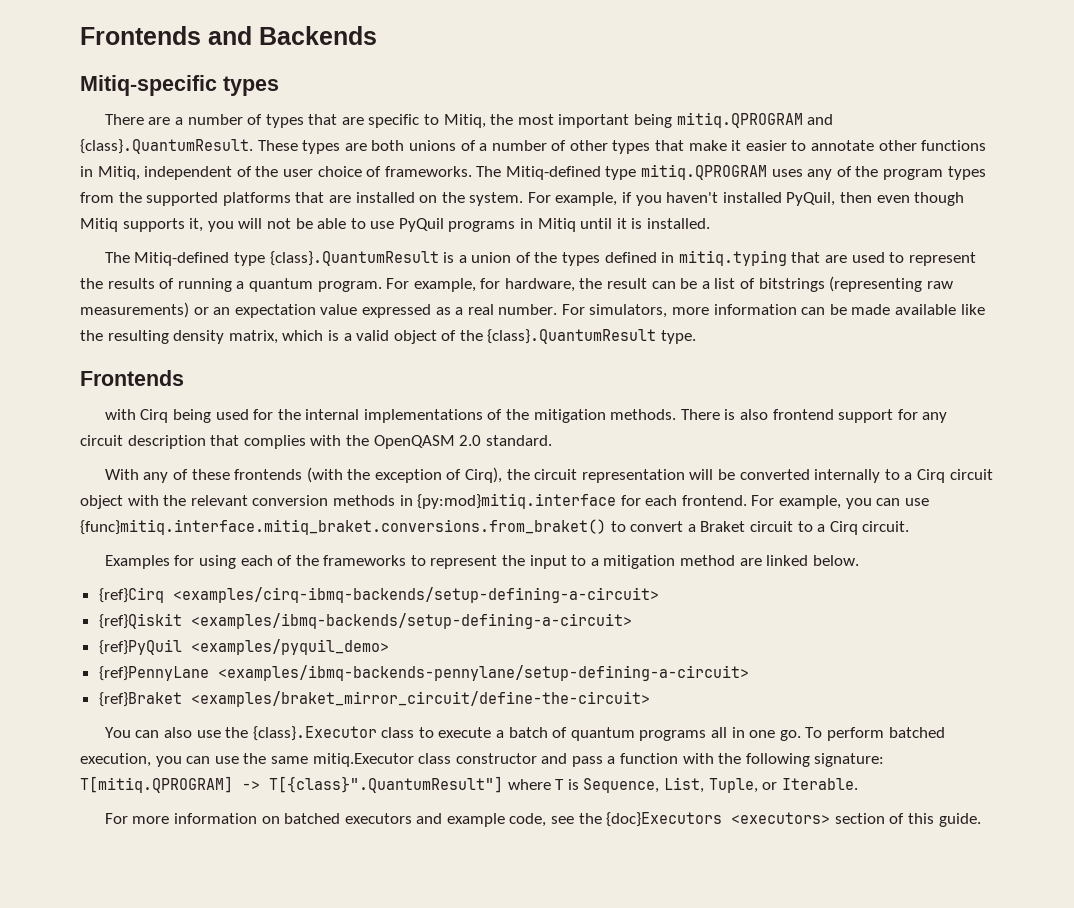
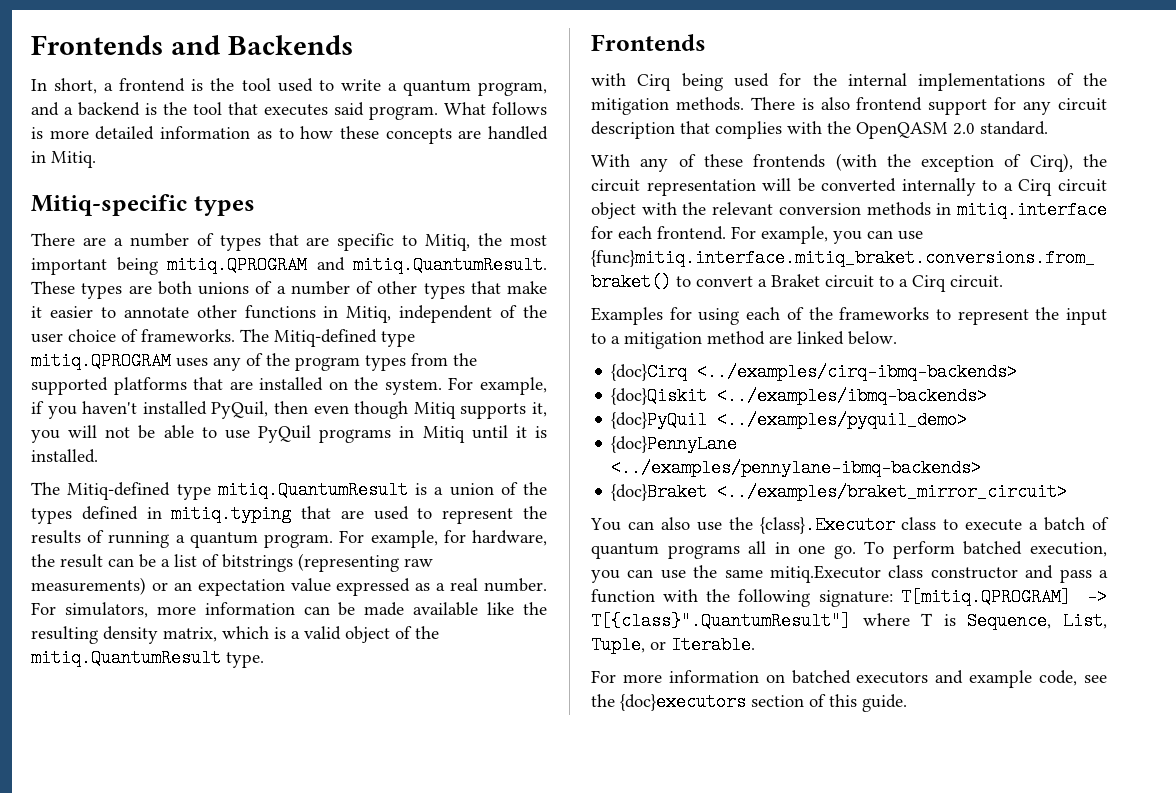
(377, 35) none -> [31,78,547,96] [31,102,547,120] [31,126,548,144] [31,151,96,168] // In short, a frontend is the tool used to write a quantum program, and a backend is the tool that executes said program. What follows is more detailed information as to how these concepts are handled in Mitiq.
[80,139,253,154] {class}.QuantumResult. -> [353,256,547,274] mitiq.QuantumResult.
[269,251,439,266] {class}.QuantumResult -> [217,481,408,499] mitiq.QuantumResult
[487,329,657,344] {class}.QuantumResult -> [31,649,221,667] mitiq.QuantumResult
[417,493,617,509] {py:mod}mitiq.interface -> [957,201,1107,219] mitiq.interface
[98,587,659,603] [98,613,632,629] [98,639,389,655] [98,665,749,681] [98,691,650,707] {ref}Cirq <examples/cirq-ibmq-backends/setup-defining-a-circuit> // {ref}Qiskit <examples/ibmq-backends/setup-defining-a-circuit> // {ref}PyQuil <examples/pyquil_demo> // {ref}PennyLane <examples/ibmq-backends-pennylane/setup-defining-a-circuit> // {ref}Braket <examples/braket_mirror_circuit/define-the-circuit> -> [611,363,1018,381] [611,387,988,405] [611,411,968,429] [611,435,738,453] [611,459,982,477] [611,483,1068,501] {doc}Cirq <../examples/cirq-ibmq-backends> // {doc}Qiskit <../examples/ibmq-backends> // {doc}PyQuil <../examples/pyquil_demo> // {doc}PennyLane <../examples/pennylane-ibmq-backends> // {doc}Braket <../examples/braket_mirror_circuit>
[606,812,831,827] {doc}Executors <executors> -> [620,693,746,711] {doc}executors

